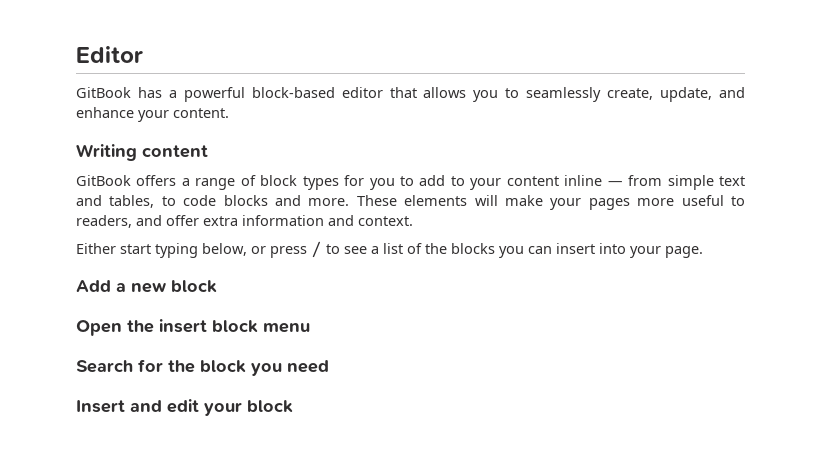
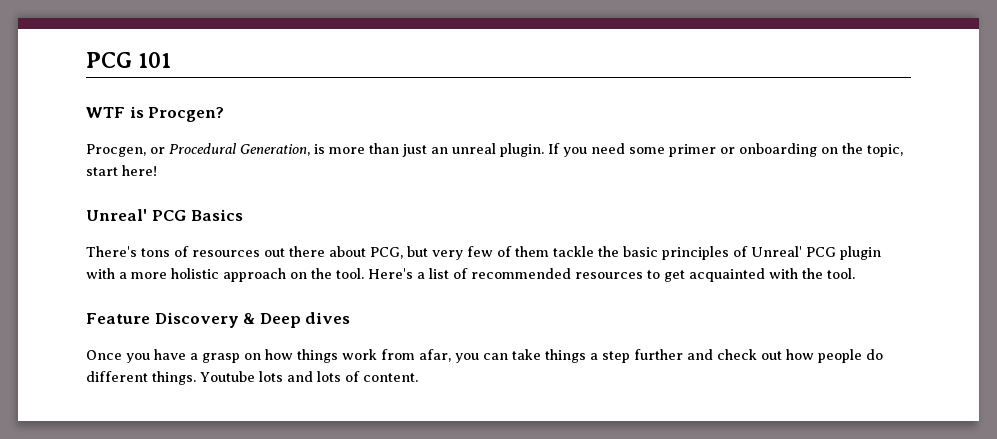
[76,46,143,63] [76,87,745,102] [76,107,229,122] [76,144,208,161] [76,175,746,190] [76,195,745,210] [76,215,413,228] [76,241,703,258] [76,280,217,293] [76,319,310,336] [76,359,329,376] [76,399,293,416] Editor // GitBook has a powerful block-based editor that allows you to seamlessly create, update, and enhance your content. // Writing content // GitBook offers a range of block types for you to add to your content inline — from simple text and tables, to code blocks and more. These elements will make your pages more useful to readers, and offer extra information and context. // Either start typing below, or press / to see a list of the blocks you can insert into your page. // Add a new block // Open the insert block menu // Search for the block you need // Insert and edit your block -> [86,52,172,68] [86,106,225,122] [86,143,903,157] [86,165,157,176] [86,209,244,221] [86,246,881,260] [86,268,855,282] [86,312,351,328] [86,349,883,363] [86,371,418,385] PCG 101 // WTF is Procgen? // Procgen, or Procedural Generation, is more than just an unreal plugin. If you need some primer or onboarding on the topic, start here! // Unreal' PCG Basics // There's tons of resources out there about PCG, but very few of them tackle the basic principles of Unreal' PCG plugin with a more holistic approach on the tool. Here's a list of recommended resources to get acquainted with the tool. // Feature Discovery & Deep dives // Once you have a grasp on how things work from afar, you can take things a step further and check out how people do different things. Youtube lots and lots of content.

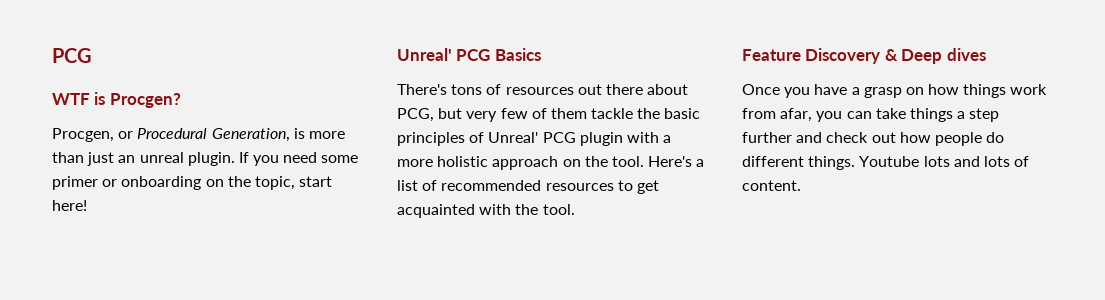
[86,52,172,68] PCG 101 -> [52,48,92,63] PCG

